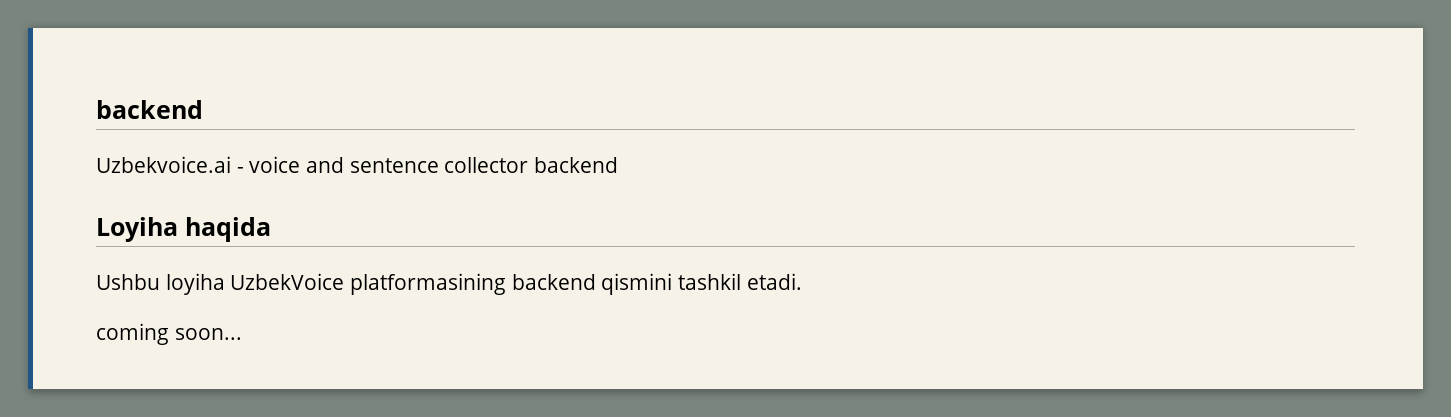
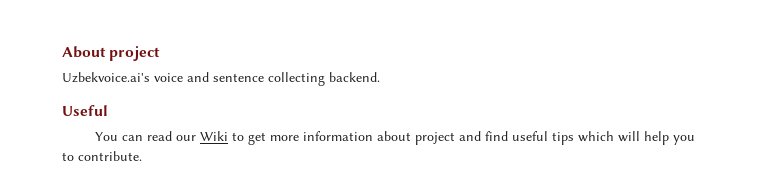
[96,100,203,119] [96,156,619,173] [96,217,271,242] [96,273,802,295] [96,323,242,345] backend // Uzbekvoice.ai - voice and sentence collector backend // Loyiha haqida // Ushbu loyiha UzbekVoice platformasining backend qismini tashkil etadi. // coming soon... -> [62,46,161,61] [62,72,380,86] [62,105,108,116] [94,131,695,145] [62,151,142,161] About project // Uzbekvoice.ai's voice and sentence collecting backend. // Useful // You can read our Wiki to get more information about project and find useful tips which will help you to contribute.

